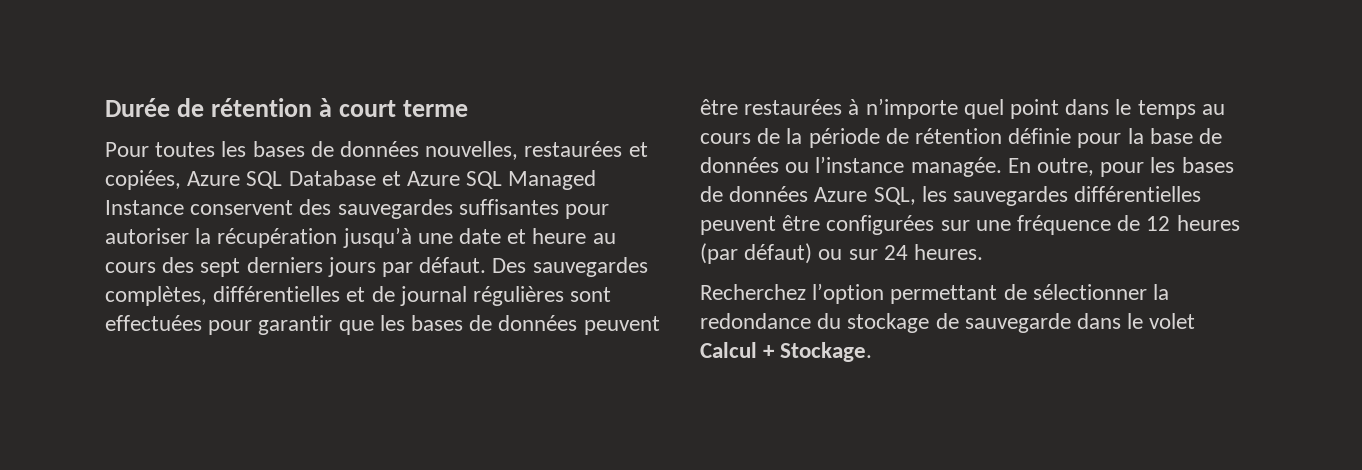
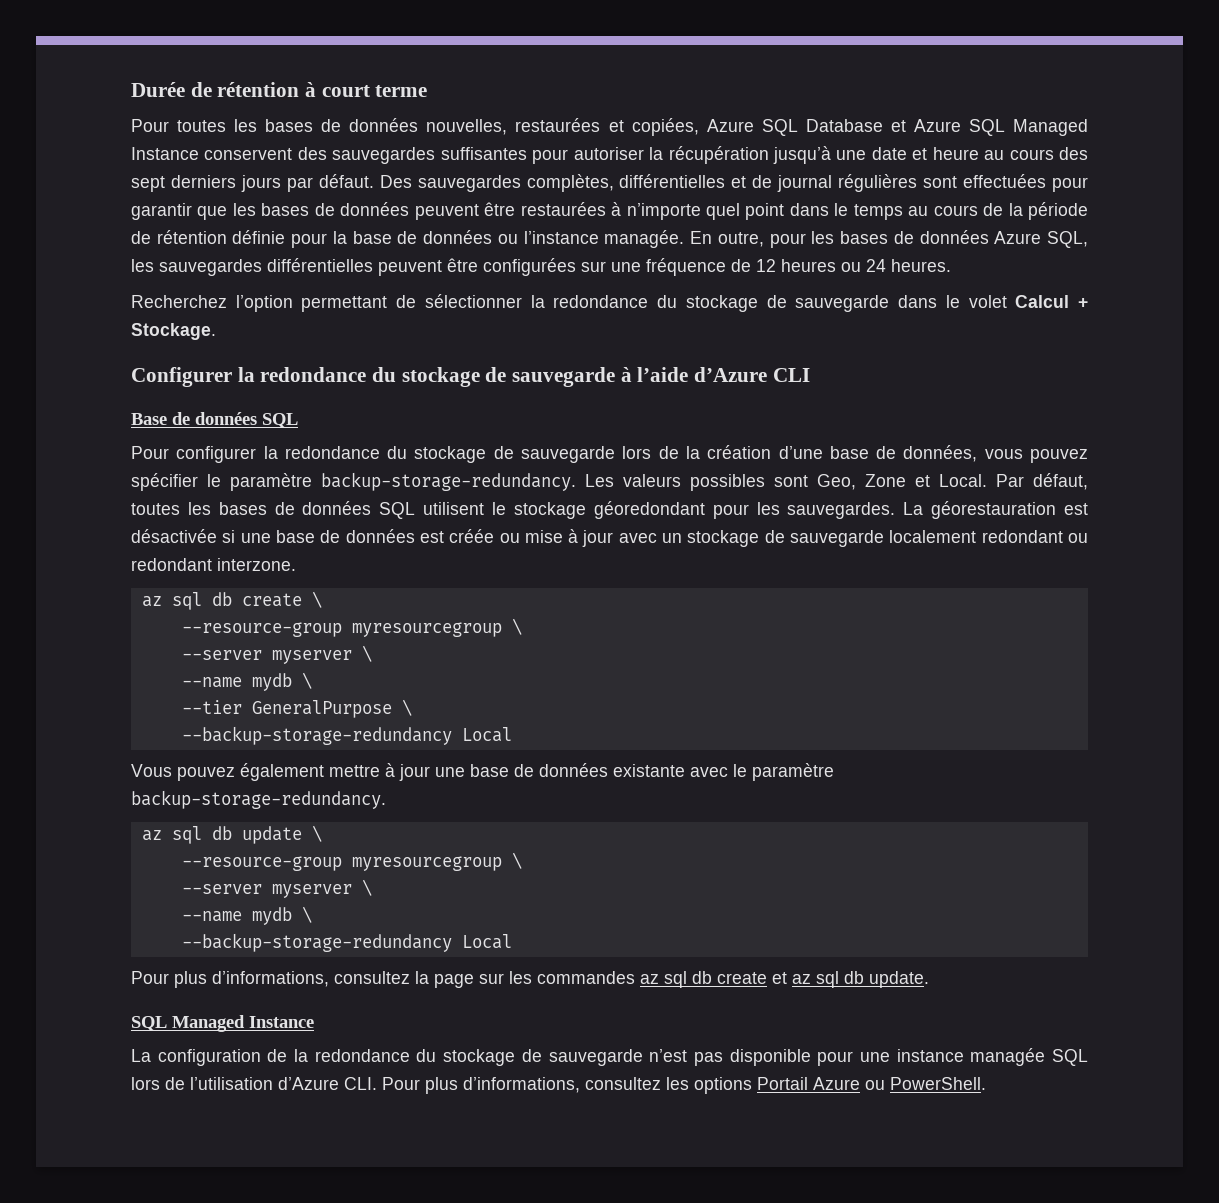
[700,243,878,264] (par défaut) ou sur -> [841,262,861,272] ou
(873, 352) none -> [131,367,810,387] [131,412,298,428] [131,445,1088,463] [131,472,1088,491] [131,501,1088,519] [131,529,1088,547] [131,558,296,571] [141,591,322,610] [181,618,522,637] [181,645,372,664] [181,672,312,691] [181,699,412,718] [181,726,512,745] [131,763,834,781] [131,790,386,809] [141,825,322,844] [181,852,522,871] [181,879,372,898] [181,906,312,925] [181,933,512,952] [131,971,929,988] [131,1015,314,1032] [131,1048,1088,1066] [131,1077,986,1094] // Configurer la redondance du stockage de sauvegarde à l’aide d’Azure CLI // Base de données SQL // Pour configurer la redondance du stockage de sauvegarde lors de la création d’une base de données, vous pouvez spécifier le paramètre backup-storage-redundancy. Les valeurs possibles sont Geo, Zone et Local. Par défaut, toutes les bases de données SQL utilisent le stockage géoredondant pour les sauvegardes. La géorestauration est désactivée si une base de données est créée ou mise à jour avec un stockage de sauvegarde localement redondant ou redondant interzone. // az sql db create \ // --resource-group myresourcegroup \ // --server myserver \ // --name mydb \ // --tier GeneralPurpose \ // --backup-storage-redundancy Local // Vous pouvez également mettre à jour une base de données existante avec le paramètre backup-storage-redundancy. // az sql db update \ // --resource-group myresourcegroup \ // --server myserver \ // --name mydb \ // --backup-storage-redundancy Local // Pour plus d’informations, consultez la page sur les commandes az sql db create et az sql db update. // SQL Managed Instance // La configuration de la redondance du stockage de sauvegarde n’est pas disponible pour une instance managée SQL lors de l’utilisation d’Azure CLI. Pour plus d’informations, consultez les options Portail Azure ou PowerShell.

